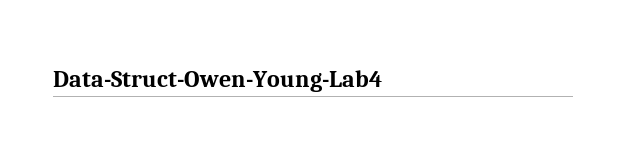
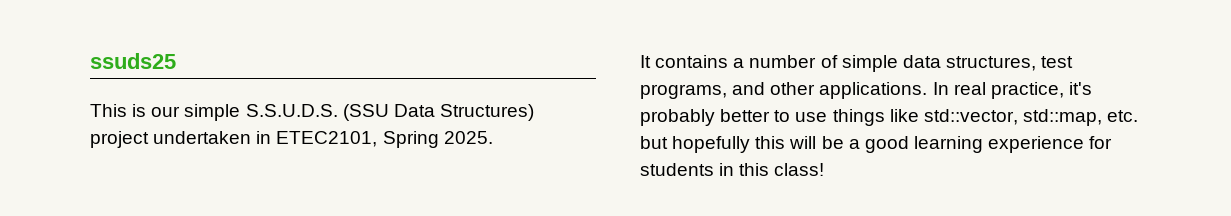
[53,70,382,92] Data-Struct-Owen-Young-Lab4 -> [90,53,176,69] [90,104,534,121] [90,131,493,148] [640,55,1074,72] [640,82,1092,99] [640,109,1139,126] [640,136,1113,153] [640,163,825,176] ssuds25 // This is our simple S.S.U.D.S. (SSU Data Structures) project undertaken in ETEC2101, Spring 2025. // It contains a number of simple data structures, test programs, and other applications. In real practice, it's probably better to use things like std::vector, std::map, etc. but hopefully this will be a good learning experience for students in this class!

